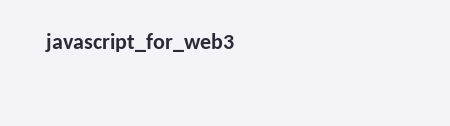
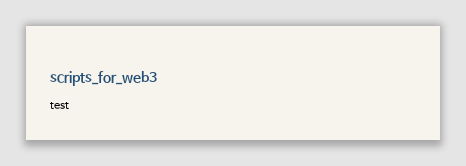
[45,33,234,52] javascript_for_web3 -> [50,71,157,86] [50,102,69,110] scripts_for_web3 // test

